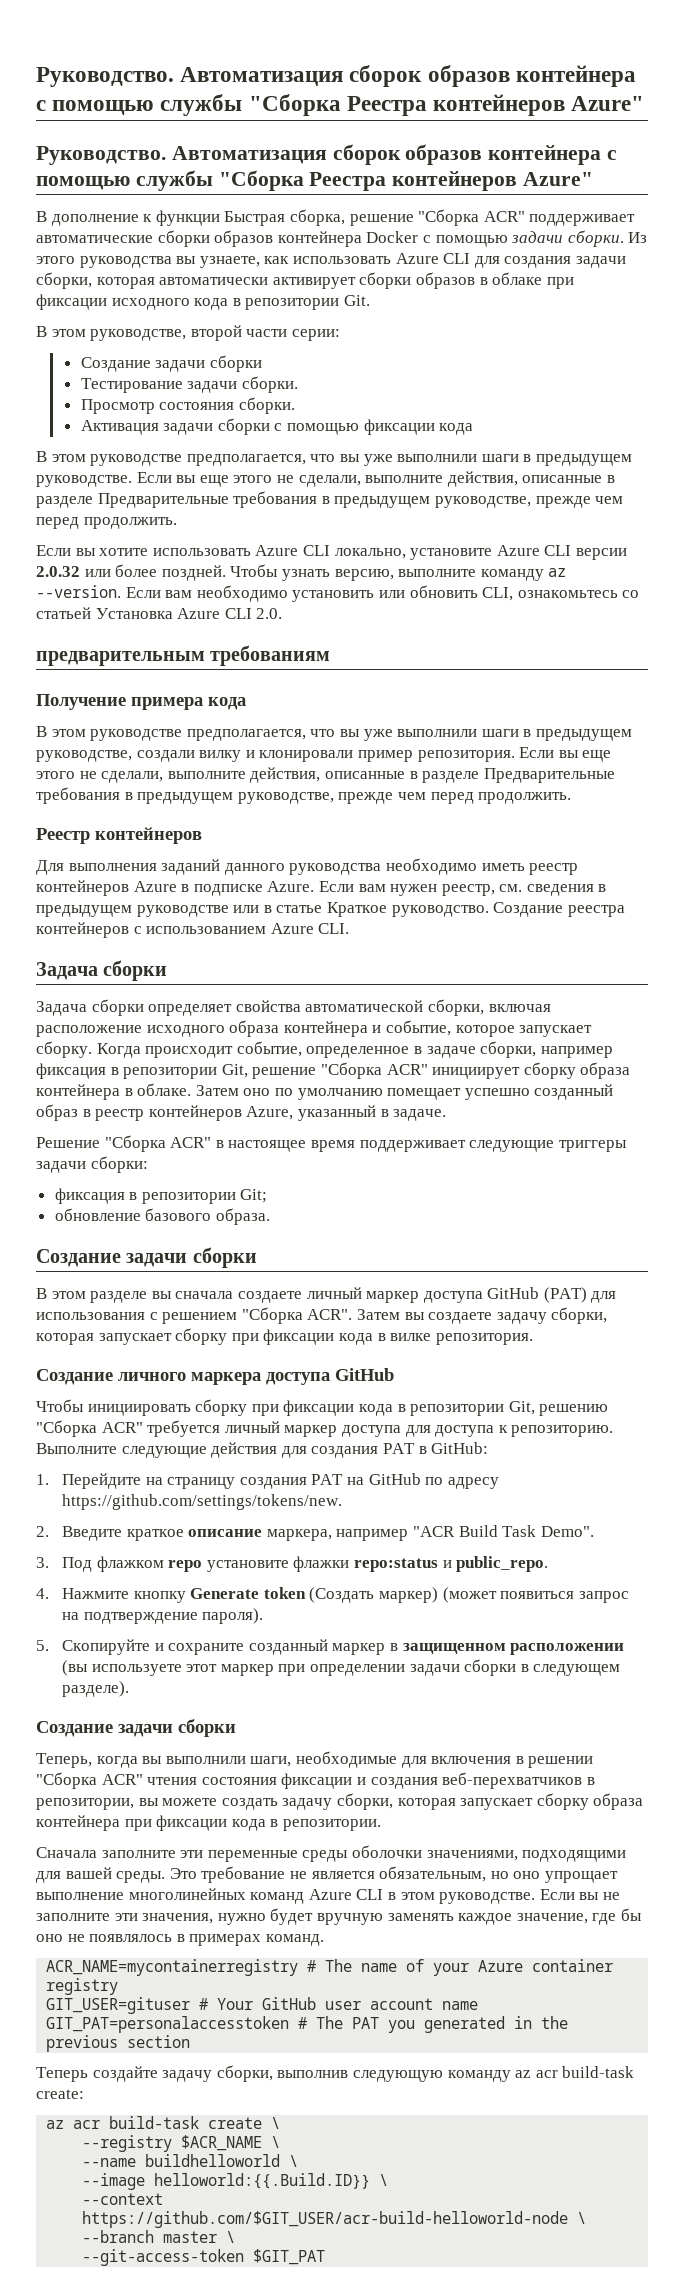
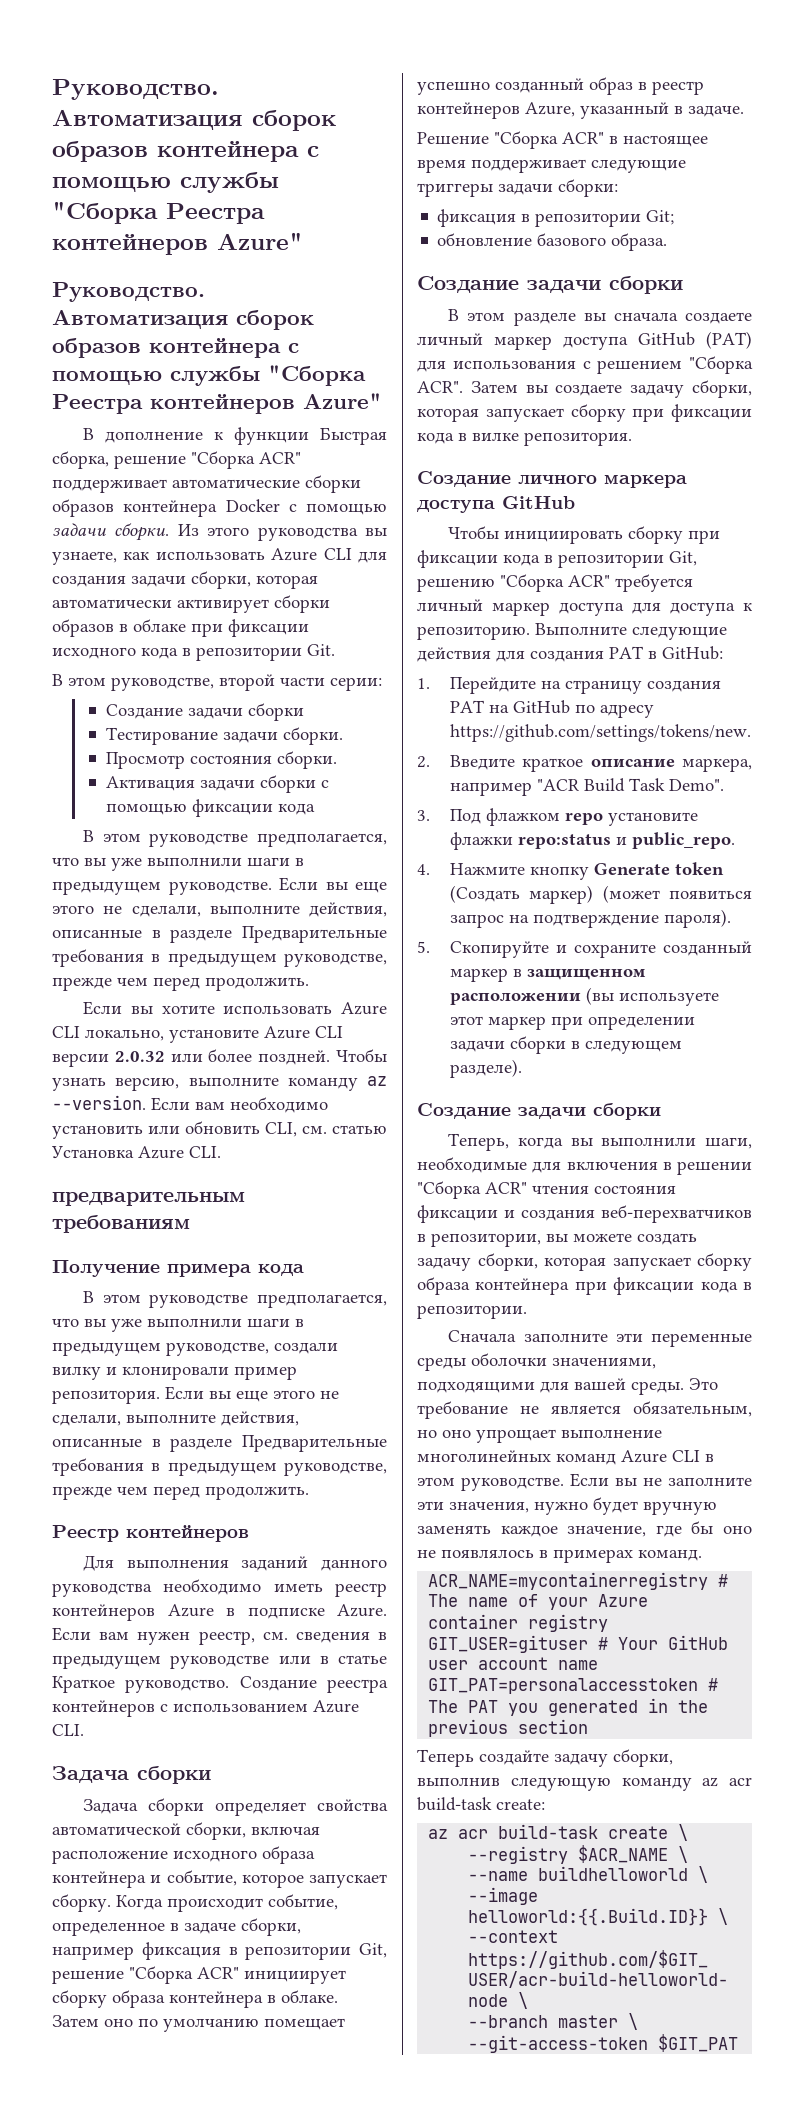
[517,590,640,598] [36,607,283,619] ознакомьтесь со статьей Установка Azure CLI 2.0. -> [302,1125,387,1134] [51,1146,221,1159] см. статью Установка Azure CLI.

